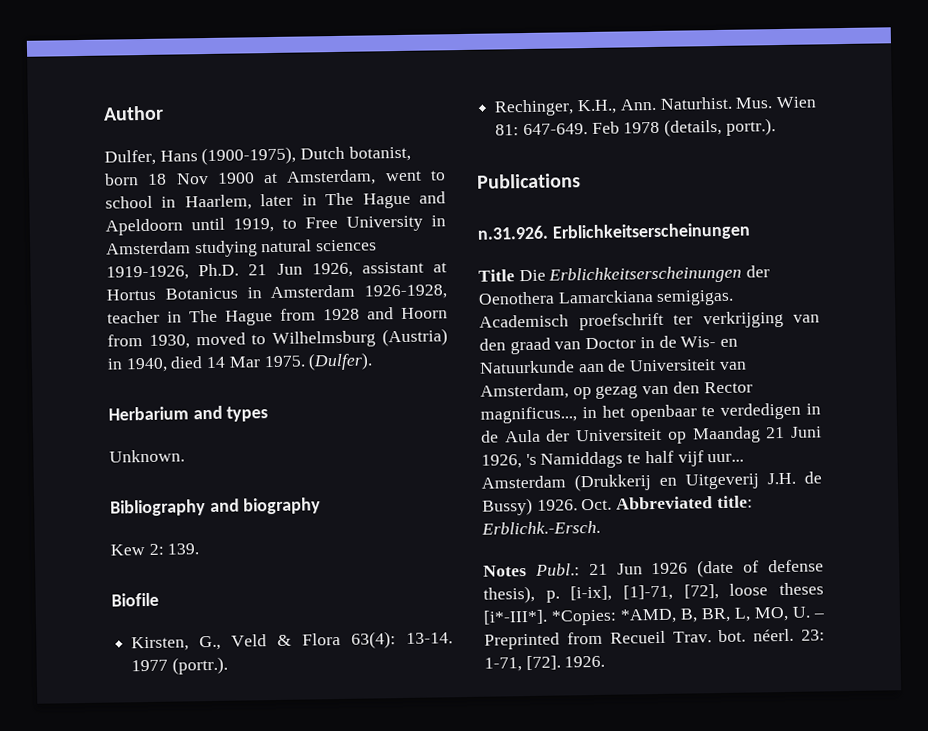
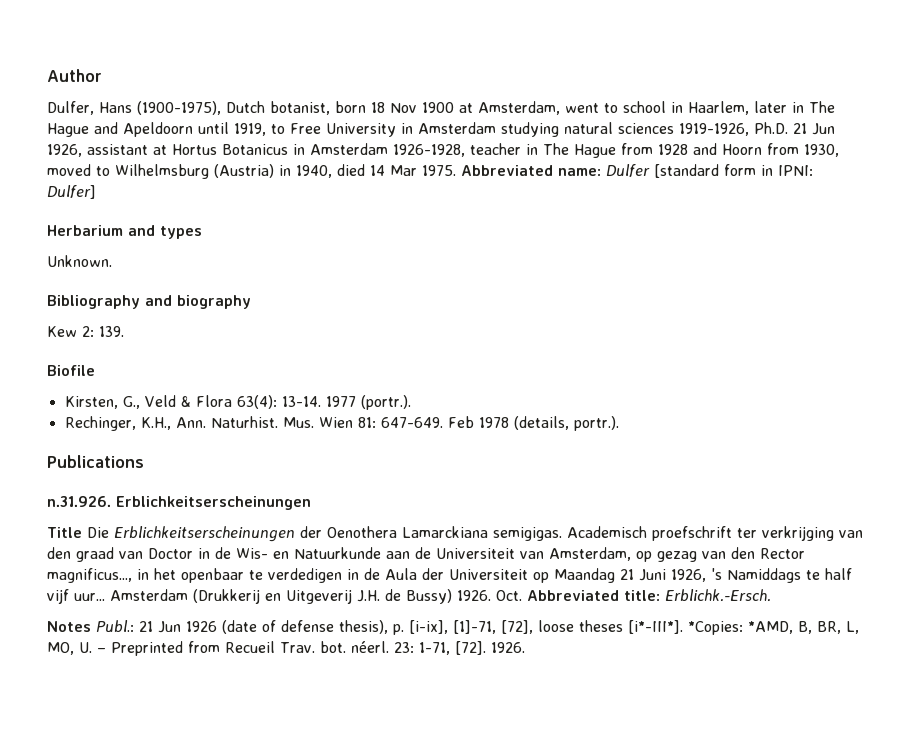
[308,352,374,371] (Dulfer). -> [461,164,813,178] [47,185,96,199] Abbreviated name: Dulfer [standard form in IPNI: Dulfer]

